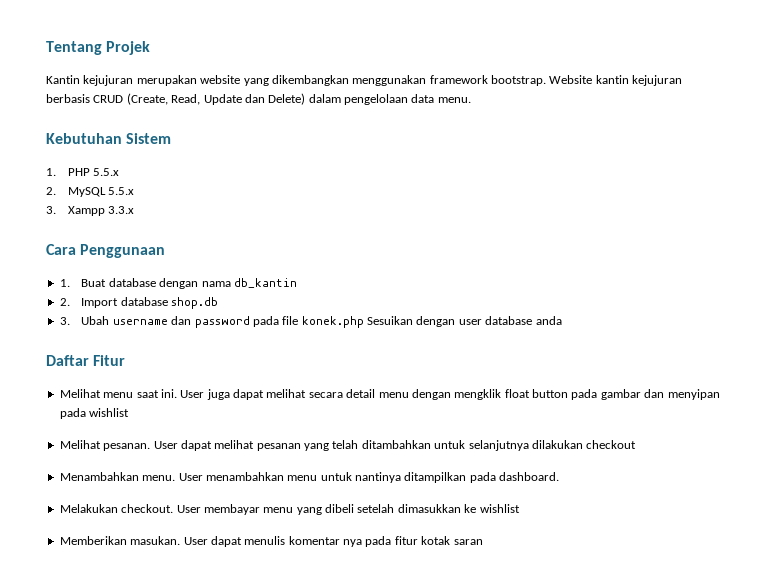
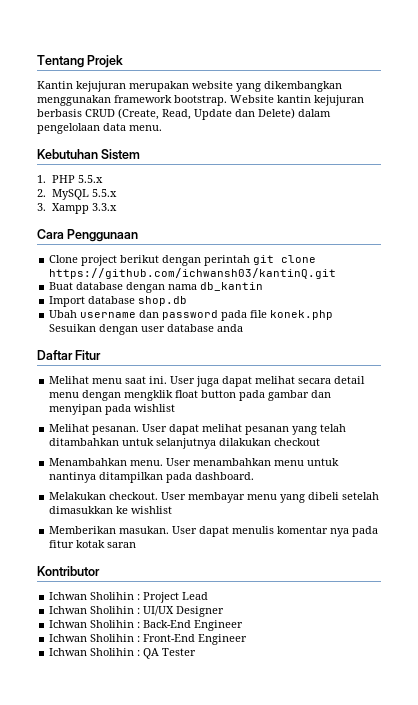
[59,279,70,287] 1. -> [49,255,317,266] [49,268,337,279] Clone project berikut dengan perintah git clone https://github.com/ichwansh03/kantinQ.git //
[59,298,70,306] 2. -> (264, 286) none
[59,317,70,325] 3. -> (188, 301) none
(483, 542) none -> [37,566,100,576] [49,592,209,603] [49,606,225,617] [49,620,244,631] [49,634,248,645] [49,648,197,659] // Kontributor // Ichwan Sholihin : Project Lead // Ichwan Sholihin : UI/UX Designer // Ichwan Sholihin : Back-End Engineer // Ichwan Sholihin : Front-End Engineer // Ichwan Sholihin : QA Tester

